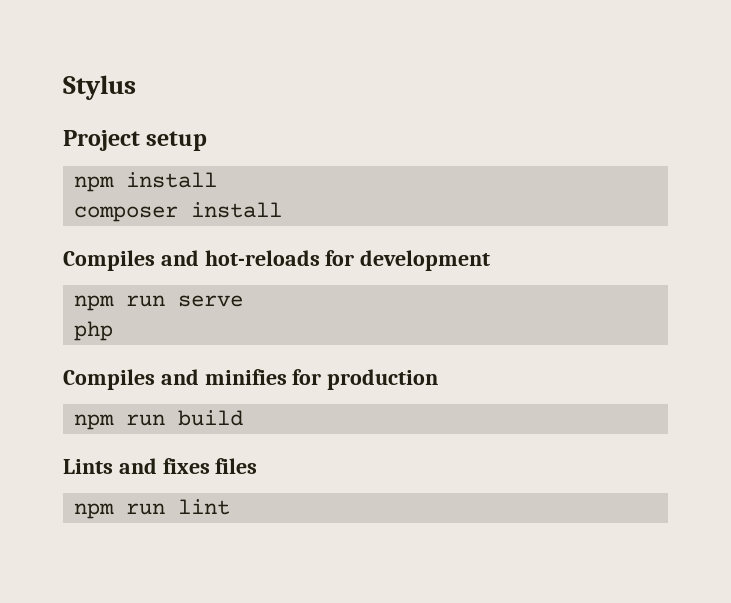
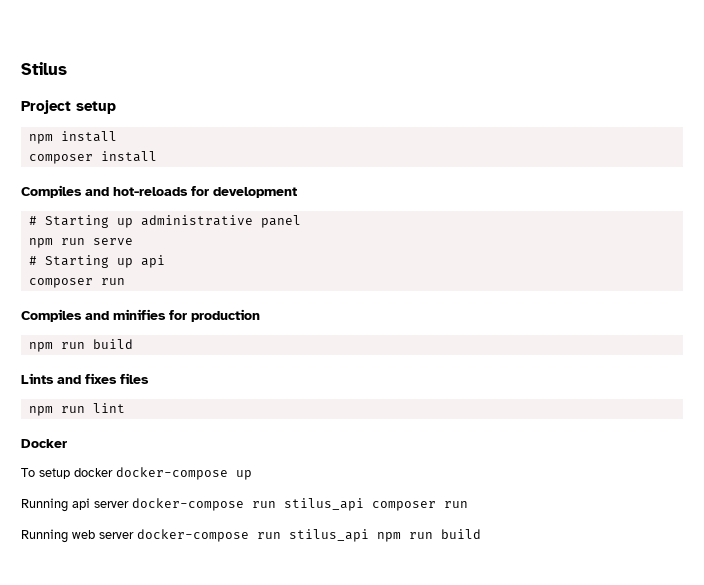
[63,75,136,100] Stylus -> [21,62,67,75] Stilus
[74,295,244,311] [74,321,114,341] npm run serve // php -> [28,215,301,228] [28,238,133,248] [28,255,165,268] [28,278,125,288] # Starting up administrative panel // npm run serve // # Starting up api // composer run
(231, 507) none -> [21,439,67,448] [21,467,252,480] [21,498,468,512] [21,529,481,543] // Docker // To setup docker docker-compose up // Running api server docker-compose run stilus_api composer run // Running web server docker-compose run stilus_api npm run build

